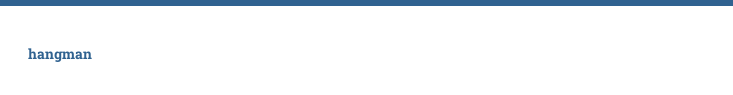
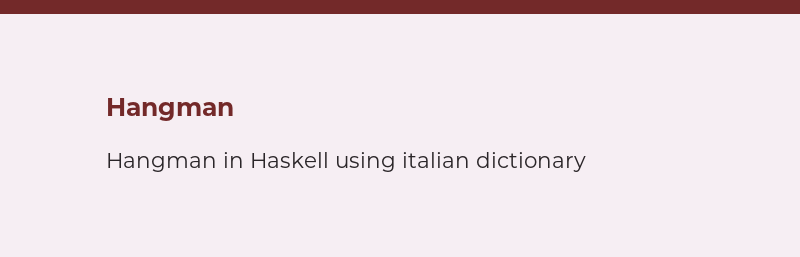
[28,48,92,62] hangman -> [106,98,234,121] [106,152,586,172] Hangman // Hangman in Haskell using italian dictionary

